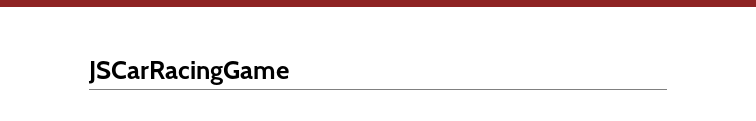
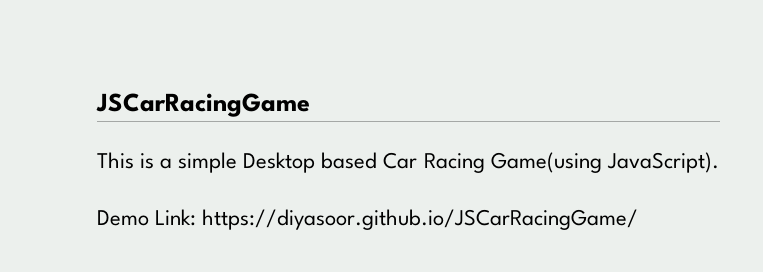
(289, 73) none -> [97,152,719,173] [97,209,639,230] // This is a simple Desktop based Car Racing Game(using JavaScript). // Demo Link: https://diyasoor.github.io/JSCarRacingGame/

